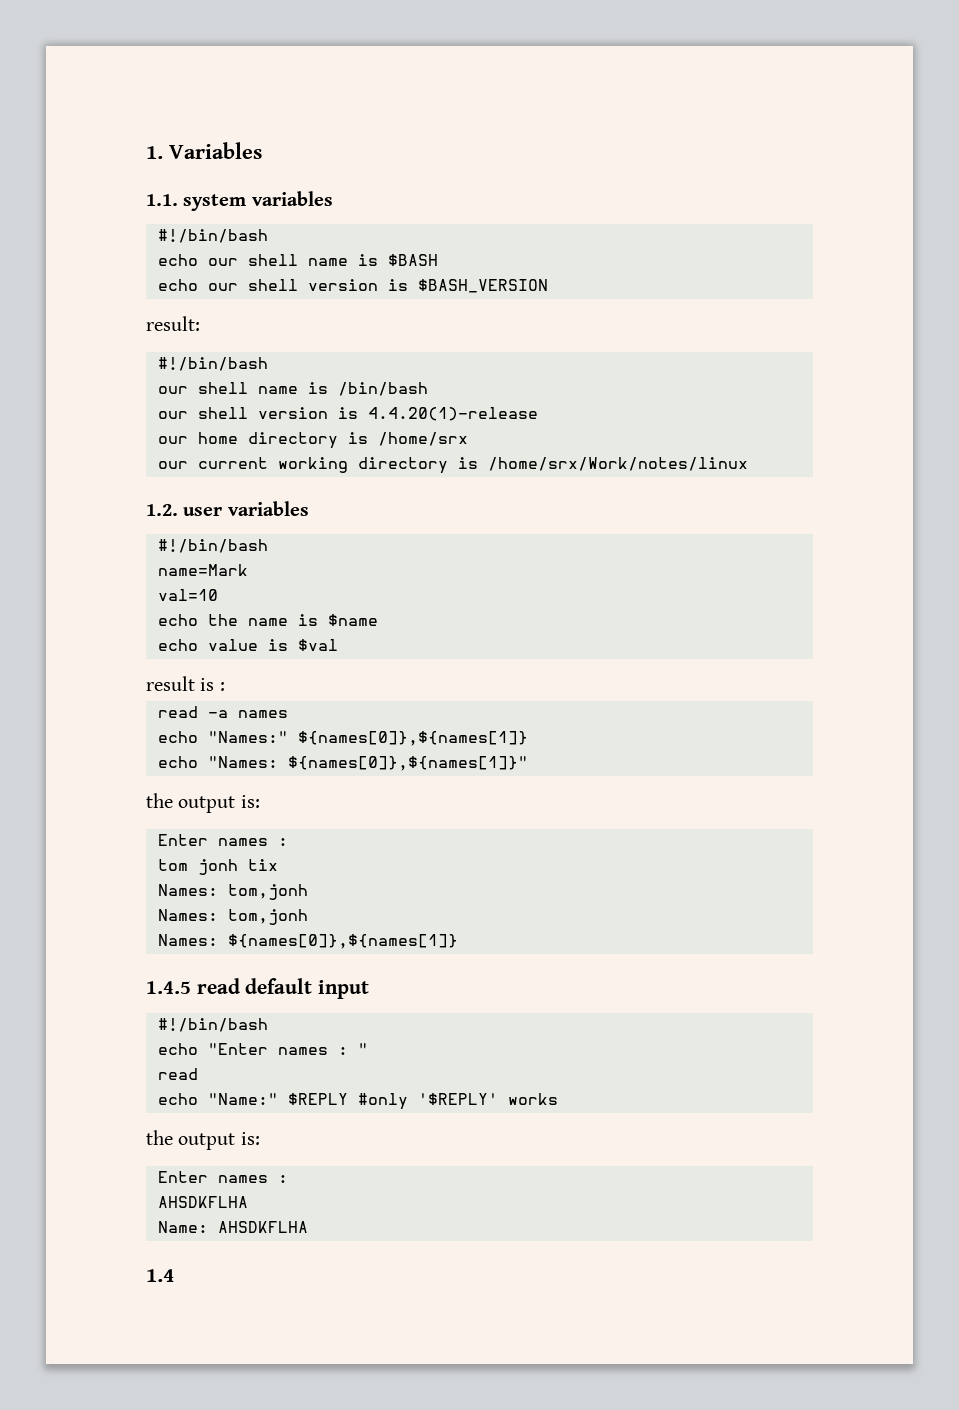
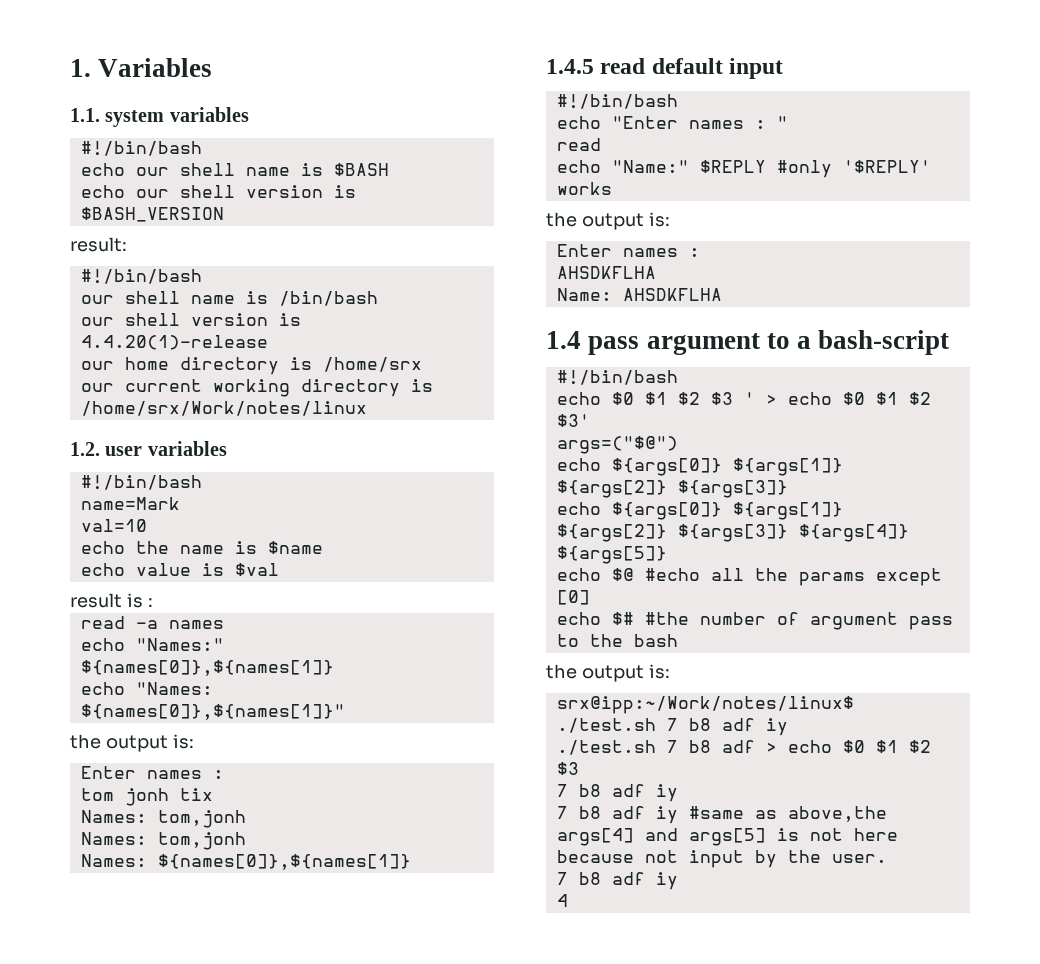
(174, 1275) none -> [588,330,950,355] [556,370,678,385] [556,392,931,405] [556,414,590,427] [556,436,678,454] [556,458,843,476] [556,480,788,498] [556,502,843,520] [556,524,909,542] [556,546,667,564] [556,568,942,586] [556,590,590,605] [556,612,953,630] [556,634,678,647] [546,664,670,682] [556,696,854,714] [556,718,788,736] [556,740,931,755] [556,762,579,775] [556,784,678,802] [556,806,887,824] [556,828,898,846] [556,850,887,868] [556,872,678,890] [556,894,568,907] pass argument to a bash-script // #!/bin/bash // echo $0 $1 $2 $3 ' > echo $0 $1 $2 $3' // args=("$@") // echo ${args[0]} ${args[1]} ${args[2]} ${args[3]} // echo ${args[0]} ${args[1]} ${args[2]} ${args[3]} ${args[4]} ${args[5]} // echo $@ #echo all the params except [0] // echo $# #the number of argument pass to the bash // the output is: // srx@ipp:~/Work/notes/linux$ ./test.sh 7 b8 adf iy // ./test.sh 7 b8 adf > echo $0 $1 $2 $3 // 7 b8 adf iy // 7 b8 adf iy #same as above,the args[4] and args[5] is not here because not input by the user. // 7 b8 adf iy // 4

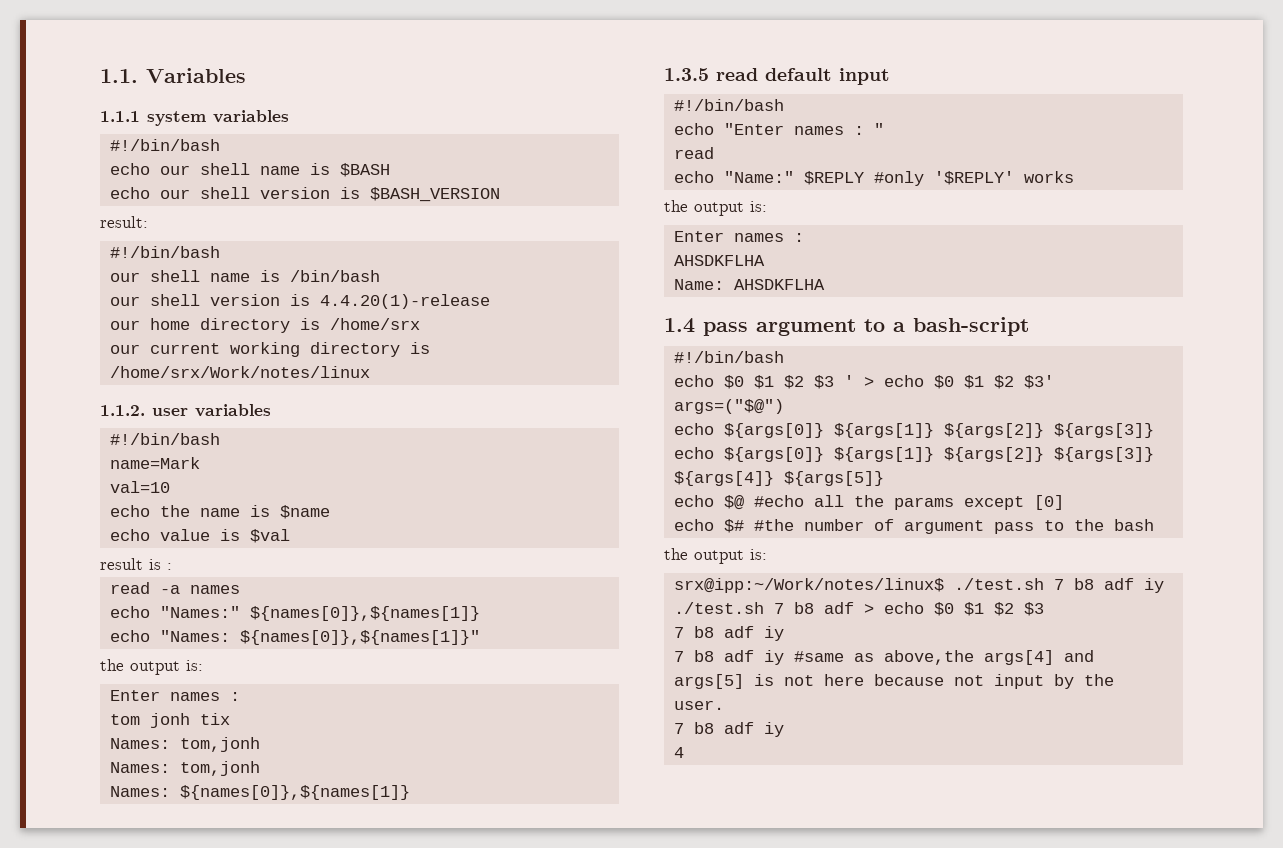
[70,59,91,77] 1. -> [100,69,138,83] 1.1.
[70,108,100,122] 1.1. -> [100,111,140,122] 1.1.1
[70,442,100,456] 1.2. -> [100,405,145,416] 1.1.2.
[546,59,594,74] 1.4.5 -> [664,68,709,81] 1.3.5

